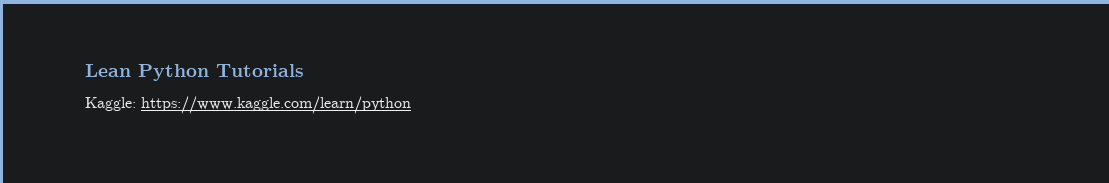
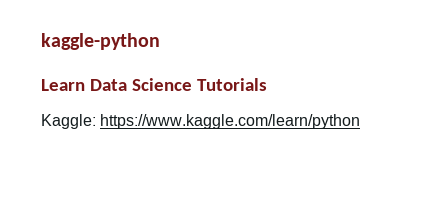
[85,64,209,81] Lean Python -> [41,33,160,50] [41,78,192,91] kaggle-python // Learn Data Science

